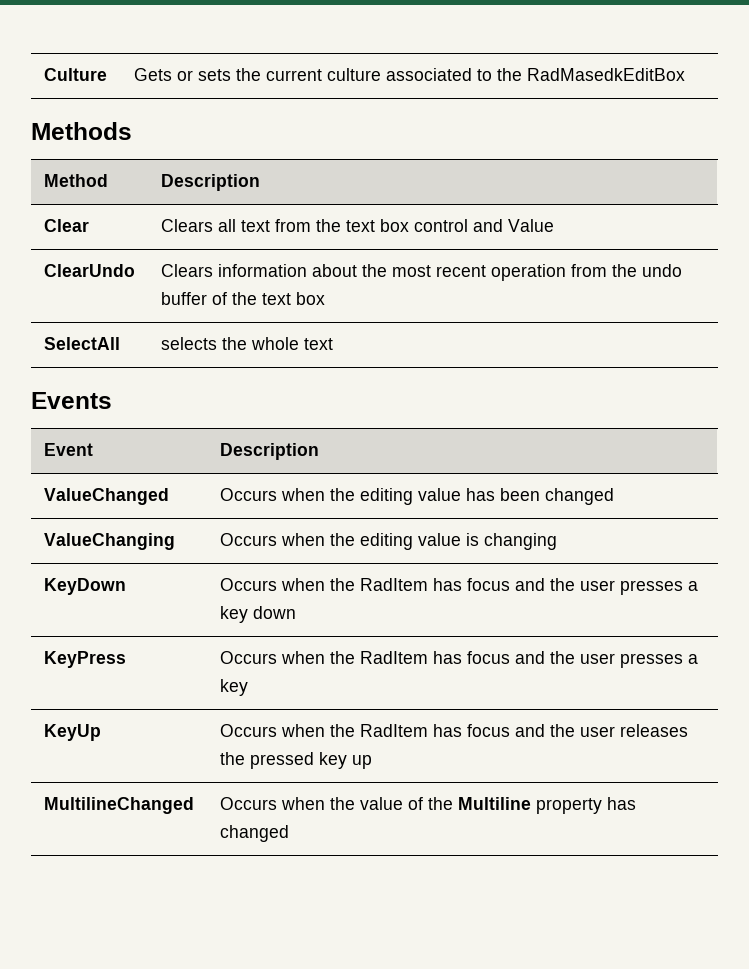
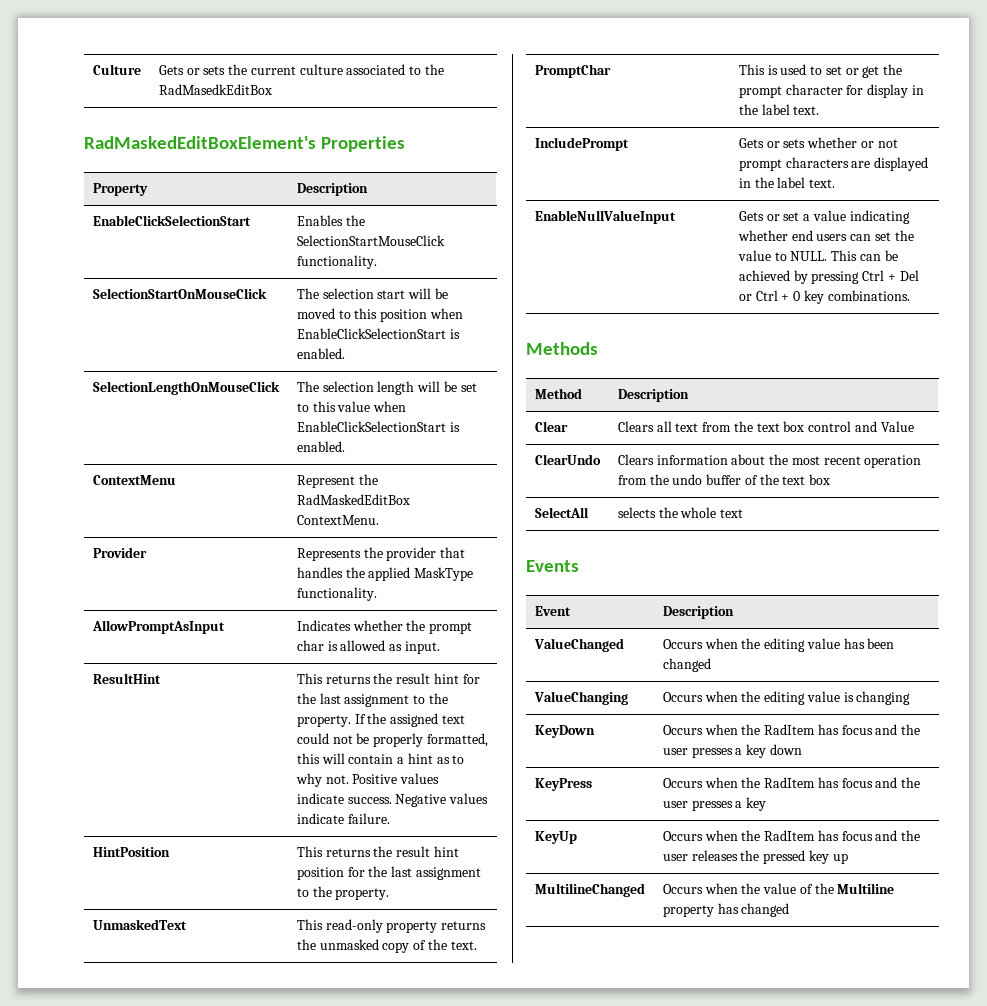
(685, 74) none -> [84,136,406,152] [92,183,148,196] [296,183,368,196] [92,215,251,226] [296,215,365,226] [296,235,445,246] [296,255,377,269] [92,288,267,299] [296,288,448,299] [296,308,463,322] [296,328,460,339] [296,348,345,359] [92,381,280,395] [296,381,477,395] [296,401,407,412] [296,421,460,432] [296,441,345,452] [92,475,176,485] [296,474,378,488] [296,494,410,505] [296,515,379,525] [92,547,147,558] [296,547,466,561] [296,567,474,581] [296,587,377,601] [91,620,225,634] [296,620,473,634] [296,640,440,654] [92,673,161,684] [296,673,480,684] [296,693,448,707] [296,713,465,727] [296,733,488,747] [296,753,465,764] [295,773,440,787] [296,793,489,807] [296,813,390,824] [92,847,170,857] [296,846,459,857] [296,866,481,880] [296,886,390,900] [92,919,187,930] [296,919,487,933] [296,939,477,953] [534,64,611,78] [738,64,903,78] [738,84,924,98] [738,104,820,115] [534,137,629,151] [738,137,898,148] [738,157,929,171] [738,177,836,188] [534,210,676,224] [738,210,910,224] [737,230,914,241] [737,250,898,261] [738,270,919,284] [738,290,910,304] // RadMaskedEditBoxElement's Properties // Property | Description // EnableClickSelectionStart | Enables the SelectionStartMouseClick functionality. // SelectionStartOnMouseClick | The selection start will be moved to this position when EnableClickSelectionStart is enabled. // SelectionLengthOnMouseClick | The selection length will be set to this value when EnableClickSelectionStart is enabled. // ContextMenu | Represent the RadMaskedEditBox ContextMenu. // Provider | Represents the provider that handles the applied MaskType functionality. // AllowPromptAsInput | Indicates whether the prompt char is allowed as input. // ResultHint | This returns the result hint for the last assignment to the property. If the assigned text could not be properly formatted, this will contain a hint as to why not. Positive values indicate success. Negative values indicate failure. // HintPosition | This returns the result hint position for the last assignment to the property. // UnmaskedText | This read-only property returns the unmasked copy of the text. // PromptChar | This is used to set or get the prompt character for display in the label text. // IncludePrompt | Gets or sets whether or not prompt characters are displayed in the label text. // EnableNullValueInput | Gets or set a value indicating whether end users can set the value to NULL. This can be achieved by pressing Ctrl + Del or Ctrl + 0 key combinations.

